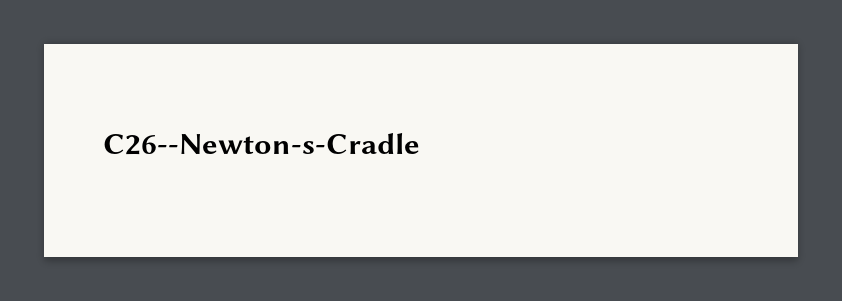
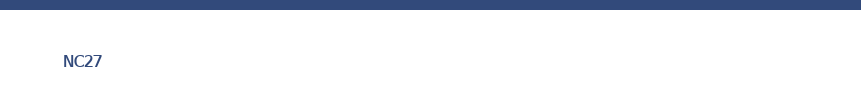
[103,133,420,155] C26--Newton-s-Cradle -> [63,55,102,67] NC27

